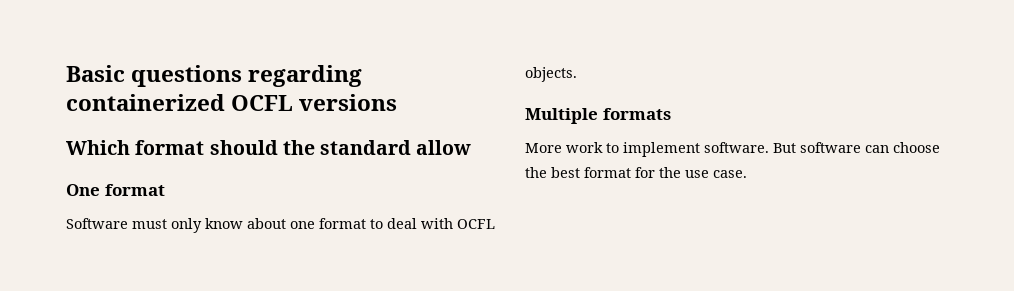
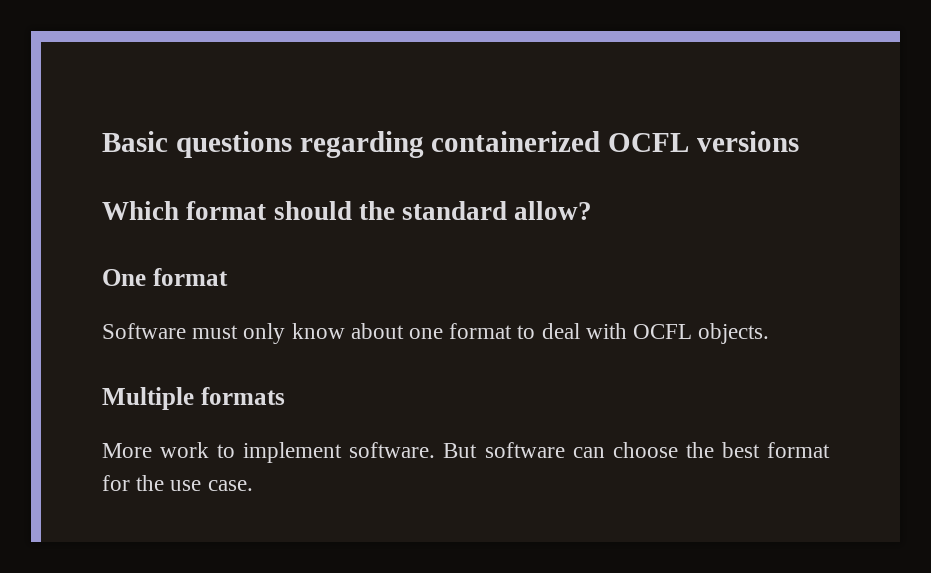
[416,140,472,155] allow -> [514,201,593,220] allow?

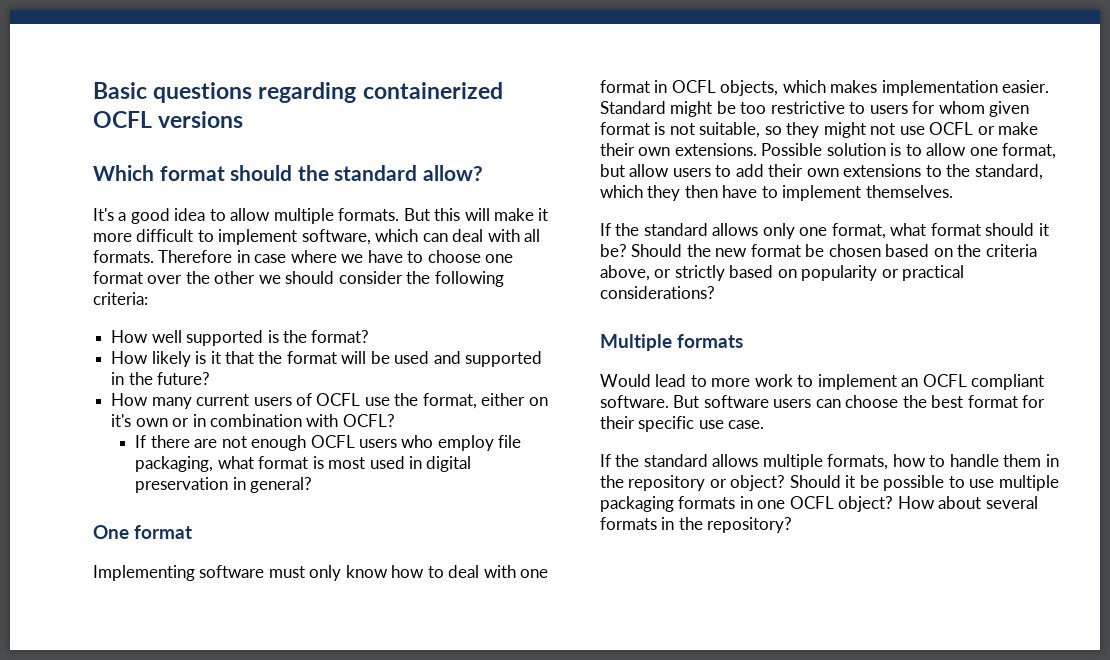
(593, 210) none -> [93,208,549,224] [93,229,541,245] [93,250,514,263] [93,271,504,287] [93,292,148,305] [111,330,370,346] [111,351,543,367] [111,372,211,385] [111,393,548,409] [111,414,395,427] [135,435,522,451] [135,456,472,472] [135,477,313,493] // It's a good idea to allow multiple formats. But this will make it more difficult to implement software, which can deal with all formats. Therefore in case where we have to choose one format over the other we should consider the following criteria: // How well supported is the format? // How likely is it that the format will be used and supported in the future? // How many current users of OCFL use the format, either on it's own or in combination with OCFL? // If there are not enough OCFL users who employ file packaging, what format is most used in digital preservation in general?
[102,323,186,339] Software -> [93,565,265,581] Implementing software
[350,323,770,344] [102,387,285,410] [102,442,343,463] about one format to deal with OCFL objects. // Multiple formats // More work to implement -> [391,565,549,578] [600,80,1050,96] [600,101,1030,117] [600,122,1039,138] [600,143,1057,159] [600,164,1043,180] [600,185,953,201] [600,223,1049,239] [600,244,1037,257] [600,265,965,281] [600,286,715,299] [600,334,743,351] [600,374,1045,390] how to deal with one format in OCFL objects, which makes implementation easier. Standard might be too restrictive to users for whom given format is not suitable, so they might not use OCFL or make their own extensions. Possible solution is to allow one format, but allow users to add their own extensions to the standard, which they then have to implement themselves. // If the standard allows only one format, what format should it be? Should the new format be chosen based on the criteria above, or strictly based on popularity or practical considerations? // Multiple formats // Would lead to more work to implement an OCFL compliant
(565, 450) none -> [773,399,812,408] users
[136,475,165,491] the -> [600,416,695,432] their specific
(253, 485) none -> [600,454,1059,470] [600,475,1059,491] [600,496,1038,512] [600,517,793,533] // If the standard allows multiple formats, how to handle them in the repository or object? Should it be possible to use multiple packaging formats in one OCFL object? How about several formats in the repository?

